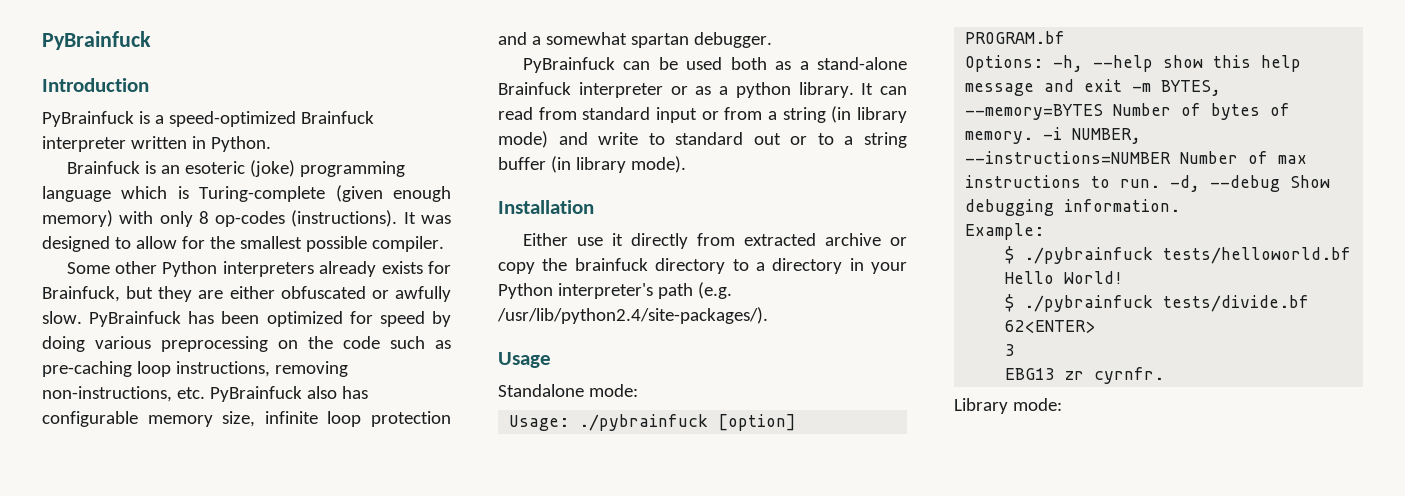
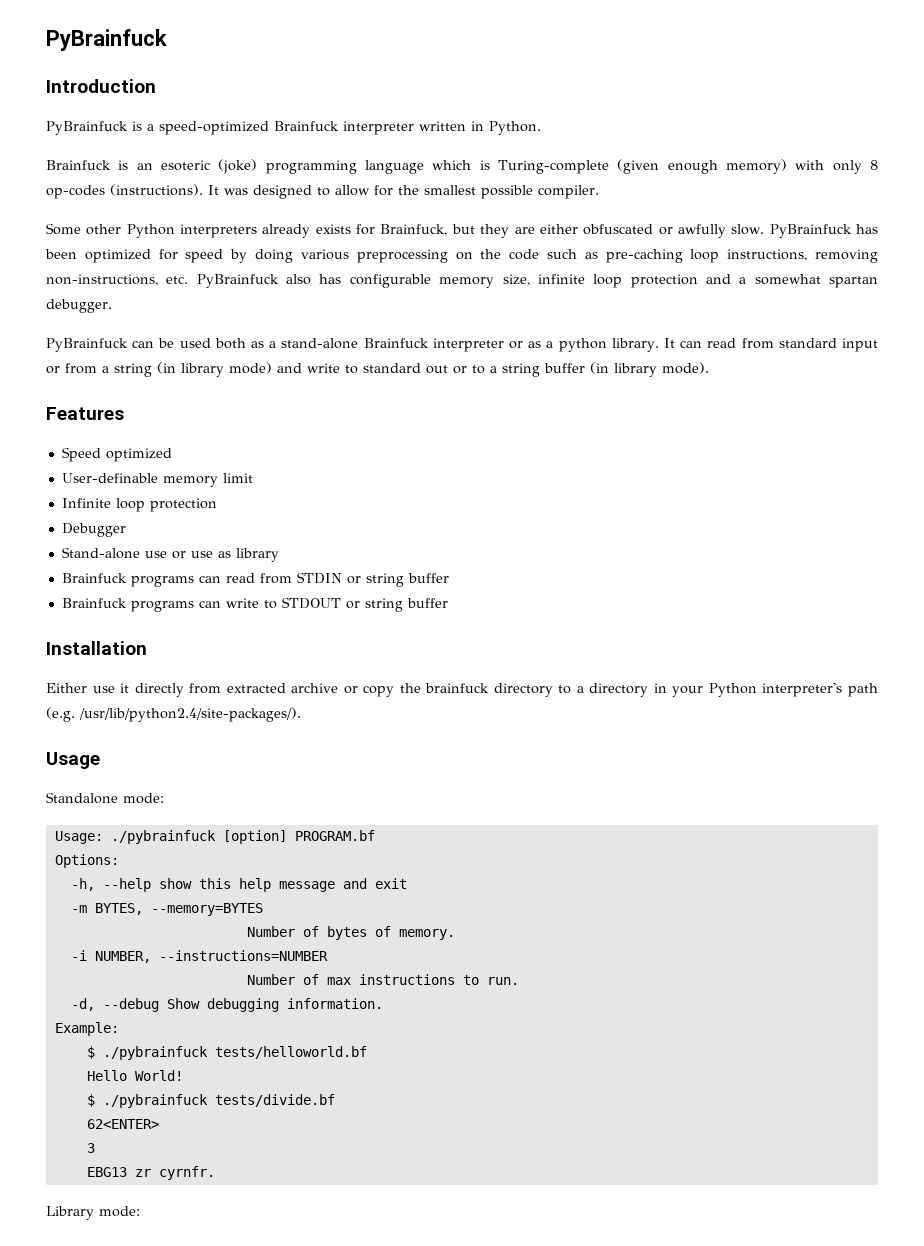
(686, 164) none -> [46,407,124,420] [61,447,172,462] [61,473,253,487] [61,498,217,512] [61,523,126,537] [61,547,279,562] [61,572,449,587] [61,597,448,612] // Features // Speed optimized // User-definable memory limit // Infinite loop protection // Debugger // Stand-alone use or use as library // Brainfuck programs can read from STDIN or string buffer // Brainfuck programs can write to STDOUT or string buffer
(1044, 63) none -> (119, 861) //
(1123, 85) none -> (407, 883) //
(1104, 112) none -> (263, 909) //
(1034, 137) none -> (455, 934) //
(1172, 157) none -> (328, 955) //
(1161, 183) none -> (519, 981) //

